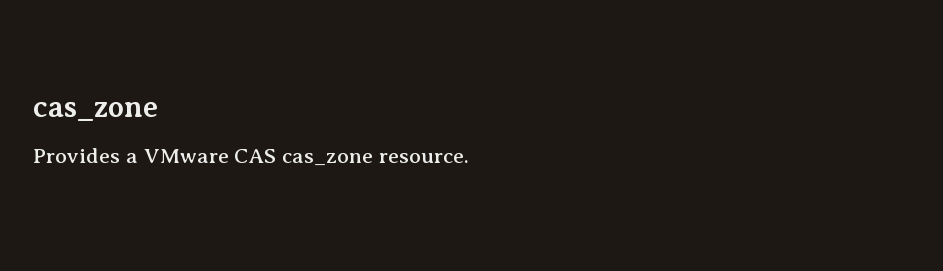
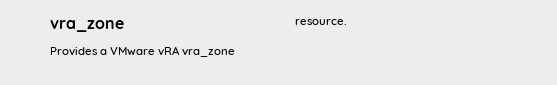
[33,102,158,121] cas_zone -> [50,20,124,32] vra_zone
[234,149,374,166] CAS cas_zone -> [158,46,236,57] vRA vra_zone

